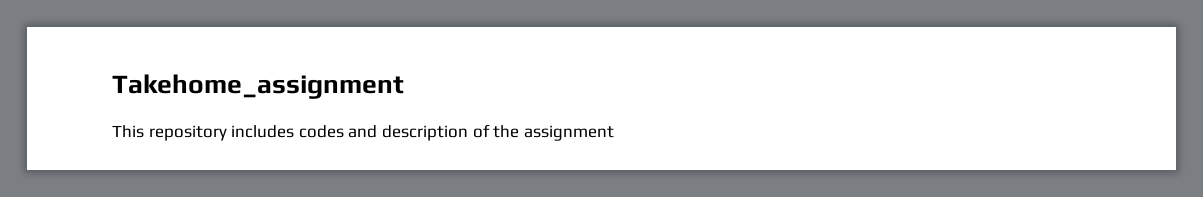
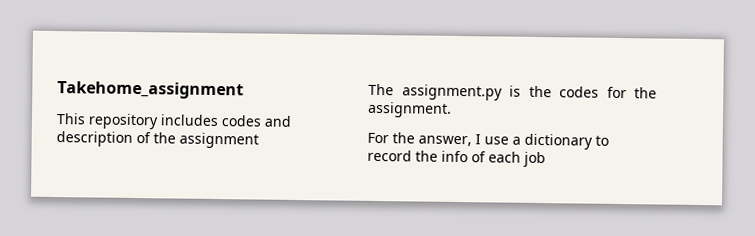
(614, 133) none -> [368,83,657,101] [368,101,452,118] [367,132,609,150] [367,149,546,168] // The assignment.py is the codes for the assignment. // For the answer, I use a dictionary to record the info of each job

